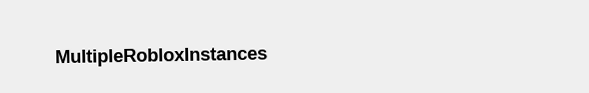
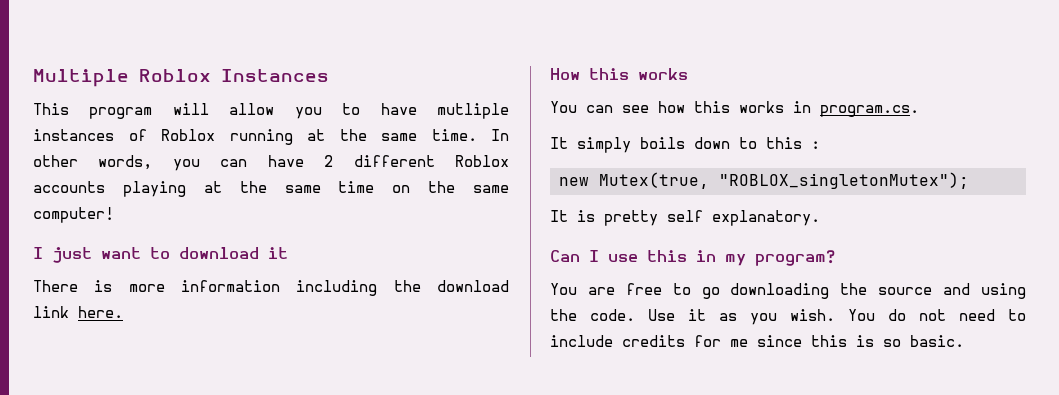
[55,46,268,68] MultipleRobloxInstances -> [33,69,329,87] [33,103,510,119] [33,129,509,145] [33,155,510,171] [33,181,509,197] [33,207,114,223] [33,247,288,263] [33,280,509,296] [33,306,123,318] [550,68,688,80] [550,101,919,117] [550,137,820,153] [559,172,969,189] [550,210,820,226] [550,250,835,266] [550,283,1026,299] [550,309,1026,325] [550,335,964,347] Multiple Roblox Instances // This program will allow you to have mutliple instances of Roblox running at the same time. In other words, you can have 2 different Roblox accounts playing at the same time on the same computer! // I just want to download it // There is more information including the download link here. // How this works // You can see how this works in program.cs. // It simply boils down to this : // new Mutex(true, "ROBLOX_singletonMutex"); // It is pretty self explanatory. // Can I use this in my program? // You are free to go downloading the source and using the code. Use it as you wish. You do not need to include credits for me since this is so basic.

